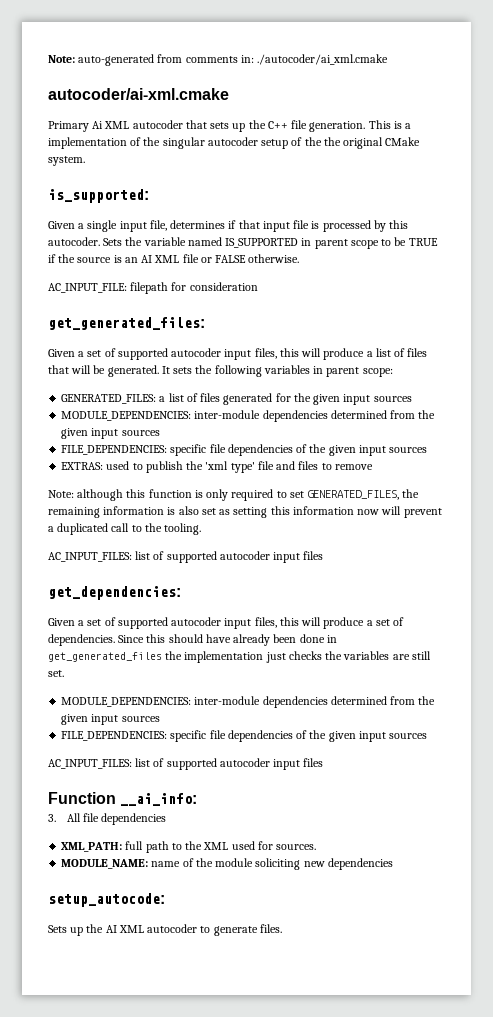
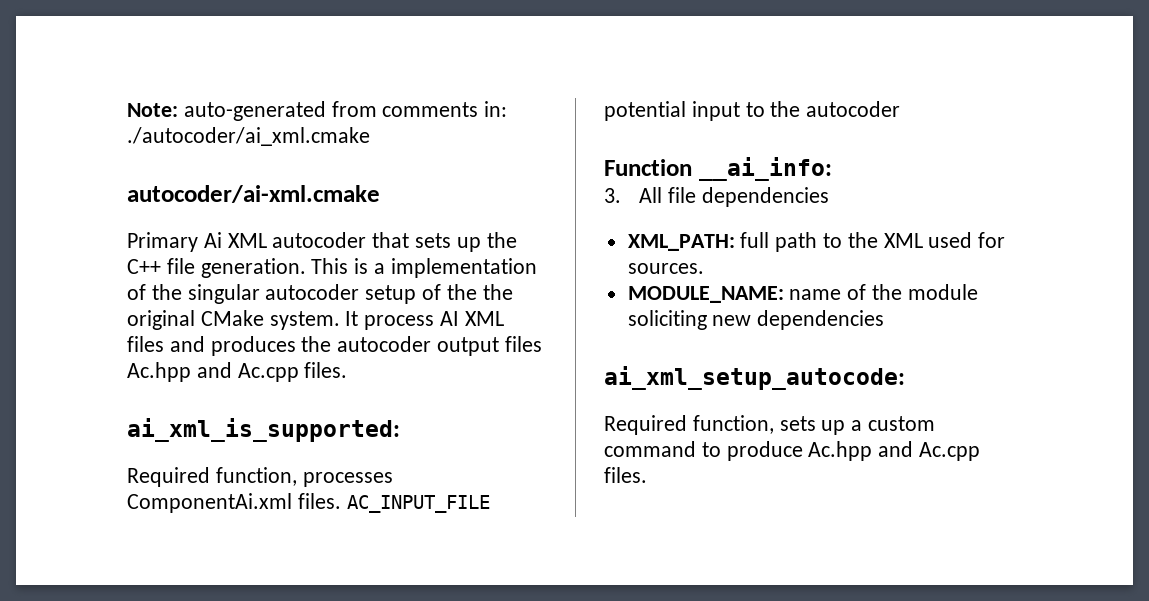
[48,189,149,203] [48,220,409,232] [48,237,438,249] [48,254,300,263] [48,282,258,294] [48,317,205,330] [48,348,428,360] [48,365,393,377] [61,393,412,405] [61,410,436,422] [61,428,160,439] [61,444,428,456] [61,461,373,473] [48,489,420,501] [48,506,442,518] [48,523,202,535] [48,551,324,563] [48,586,181,600] [48,617,405,629] [48,634,337,646] [48,651,431,663] [48,670,64,677] [61,696,436,708] [61,714,160,725] [61,730,428,742] [48,758,324,770] // is_supported: // Given a single input file, determines if that input file is processed by this autocoder. Sets the variable named IS_SUPPORTED in parent scope to be TRUE if the source is an AI XML file or FALSE otherwise. // AC_INPUT_FILE: filepath for consideration // get_generated_files: // Given a set of supported autocoder input files, this will produce a list of files that will be generated. It sets the following variables in parent scope: // GENERATED_FILES: a list of files generated for the given input sources // MODULE_DEPENDENCIES: inter-module dependencies determined from the given input sources // FILE_DEPENDENCIES: specific file dependencies of the given input sources // EXTRAS: used to publish the 'xml type' file and files to remove // Note: although this function is only required to set GENERATED_FILES, the remaining information is also set as setting this information now will prevent a duplicated call to the tooling. // AC_INPUT_FILES: list of supported autocoder input files // get_dependencies: // Given a set of supported autocoder input files, this will produce a set of dependencies. Since this should have already been done in get_generated_files the implementation just checks the variables are still set. // MODULE_DEPENDENCIES: inter-module dependencies determined from the given input sources // FILE_DEPENDENCIES: specific file dependencies of the given input sources // AC_INPUT_FILES: list of supported autocoder input files -> [345,311,504,330] [127,336,542,356] [127,362,348,382] [127,418,400,442] [127,467,393,487] [127,493,490,513] [604,101,901,121] It process AI XML files and produces the autocoder output files Ac.hpp and Ac.cpp files. // ai_xml_is_supported: // Required function, processes ComponentAi.xml files. AC_INPUT_FILE potential input to the autocoder
[48,893,165,907] [48,924,258,936] setup_autocode: // Sets up the AI XML autocoder to generate -> [604,366,905,390] [604,415,936,435] [604,441,981,461] ai_xml_setup_autocode: // Required function, sets up a custom command to produce Ac.hpp and Ac.cpp

